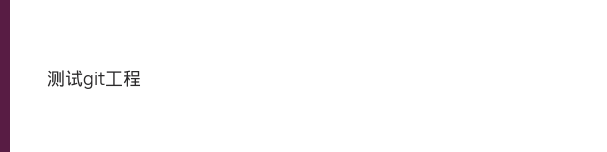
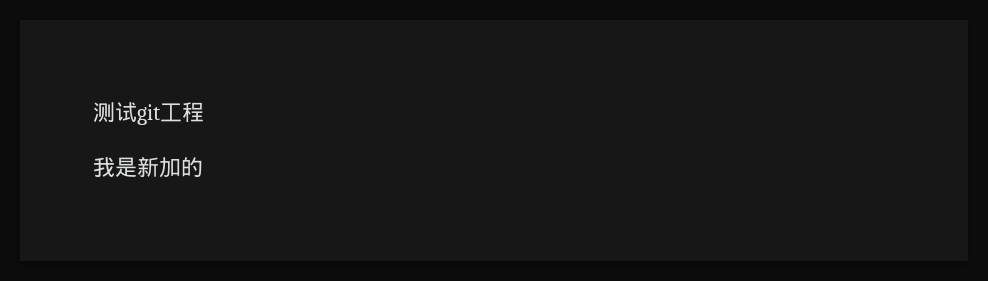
(141, 78) none -> [93,157,203,178] // 我是新加的

